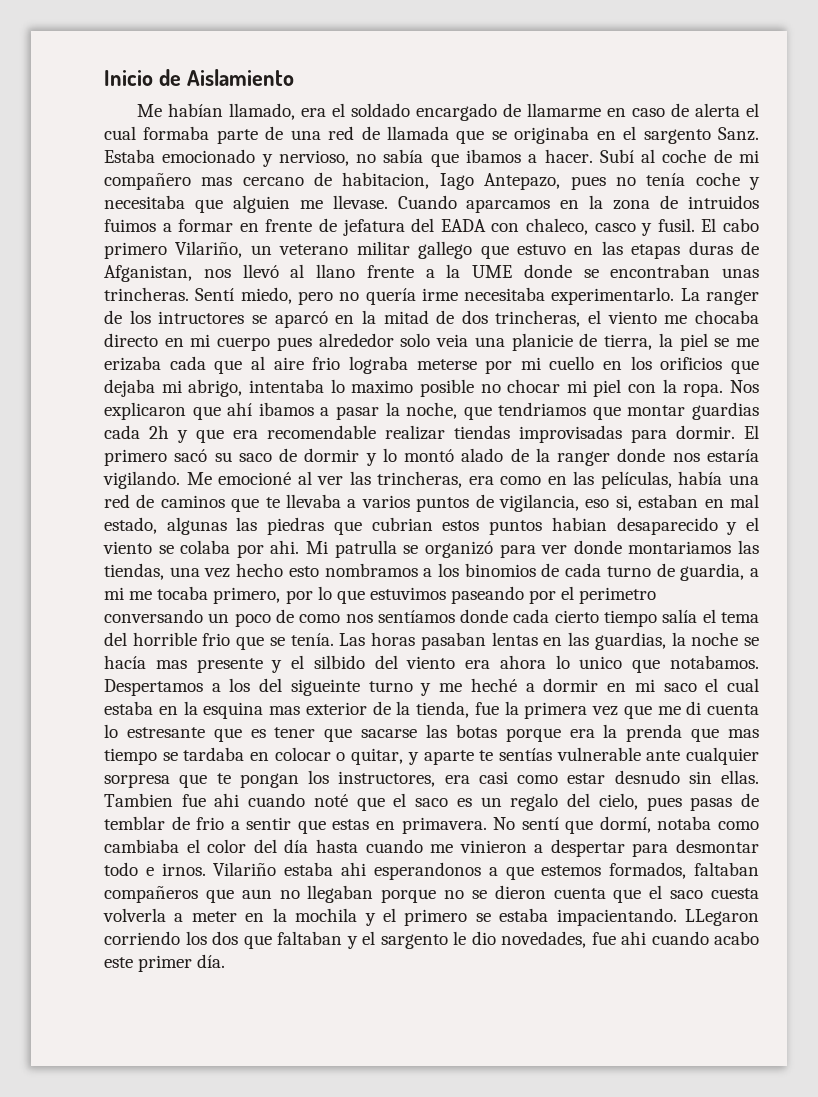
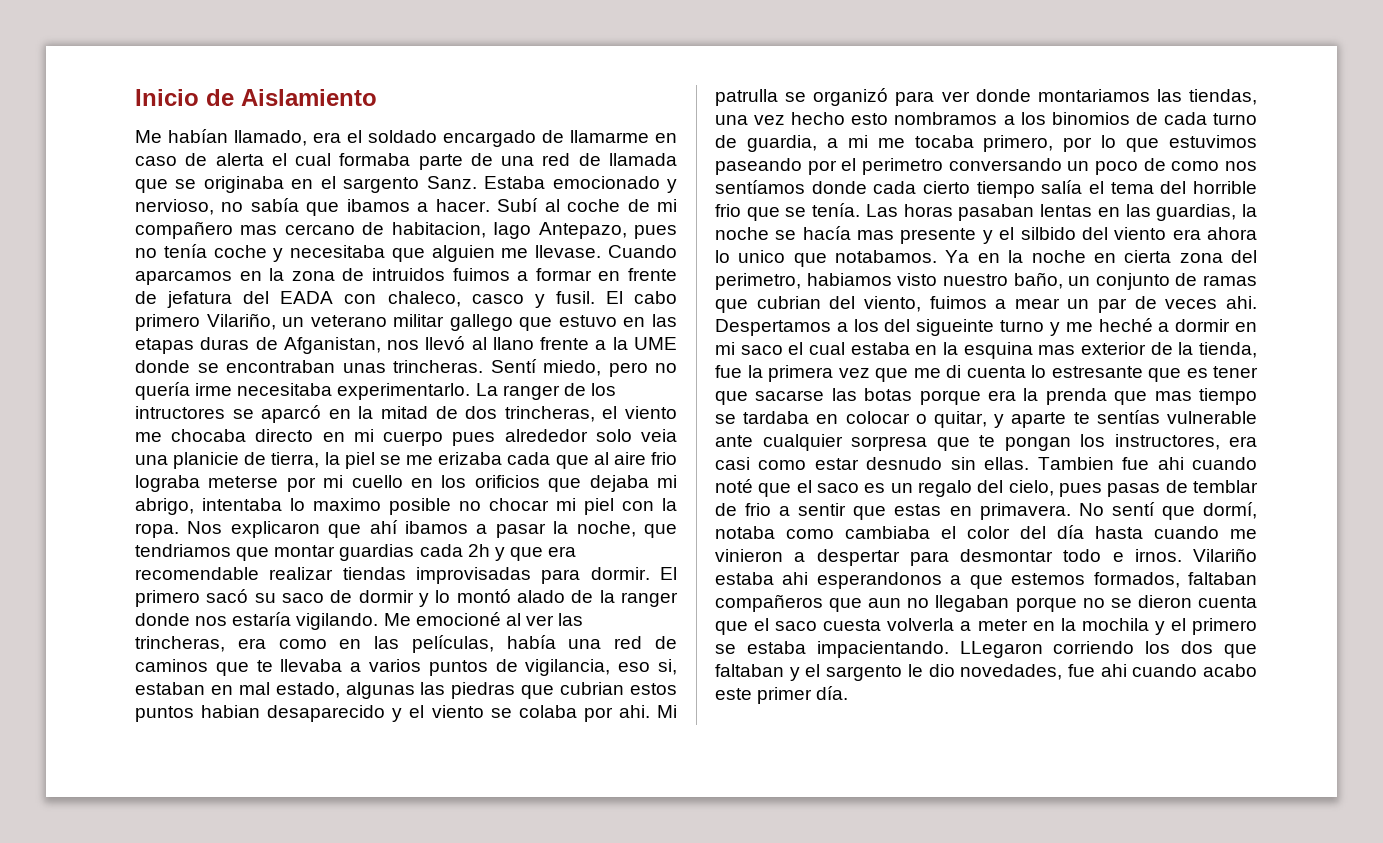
(759, 662) none -> [945,250,1257,263] [715,272,1257,290] [715,296,1257,313] Ya en la noche en cierta zona del perimetro, habiamos visto nuestro baño, un conjunto de ramas que cubrian del viento, fuimos a mear un par de veces ahi.

